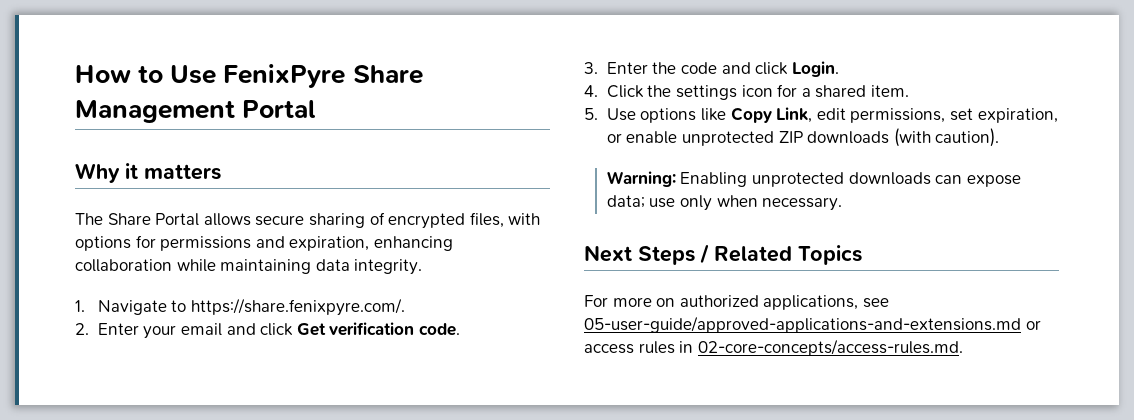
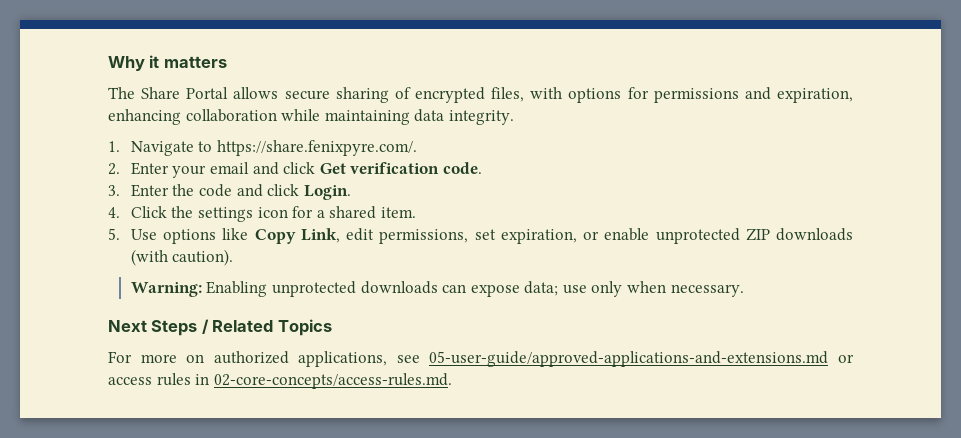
[75,64,423,88] [75,100,317,123] How to Use FenixPyre Share Management Portal // -> (108, 63) none

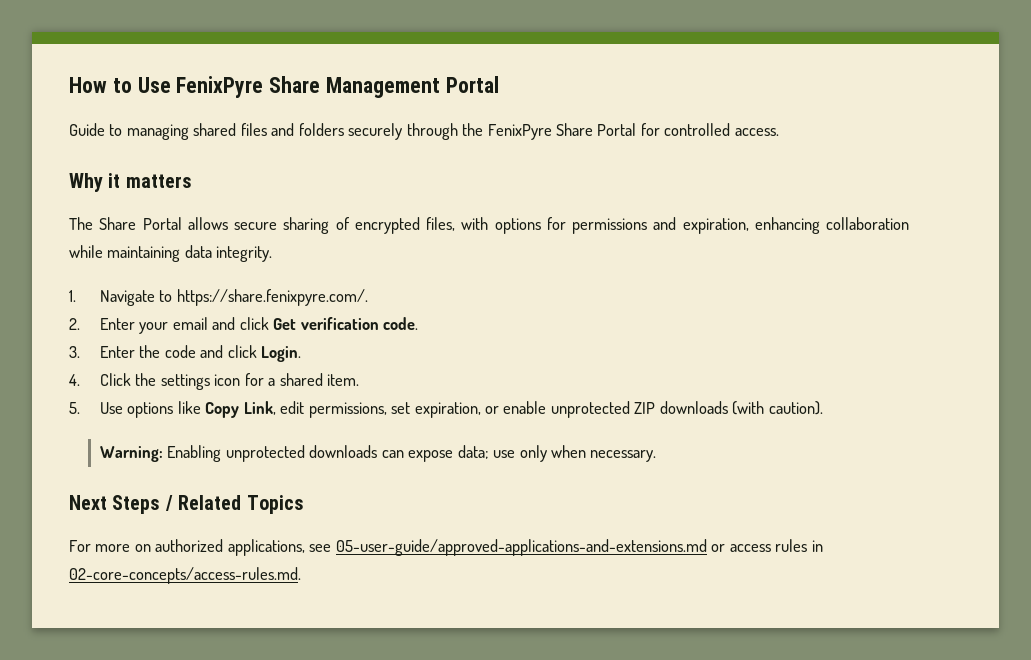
(108, 63) none -> [69,76,499,98] [69,123,779,140] How to Use FenixPyre Share Management Portal // Guide to managing shared files and folders securely through the FenixPyre Share Portal for controlled access. //

